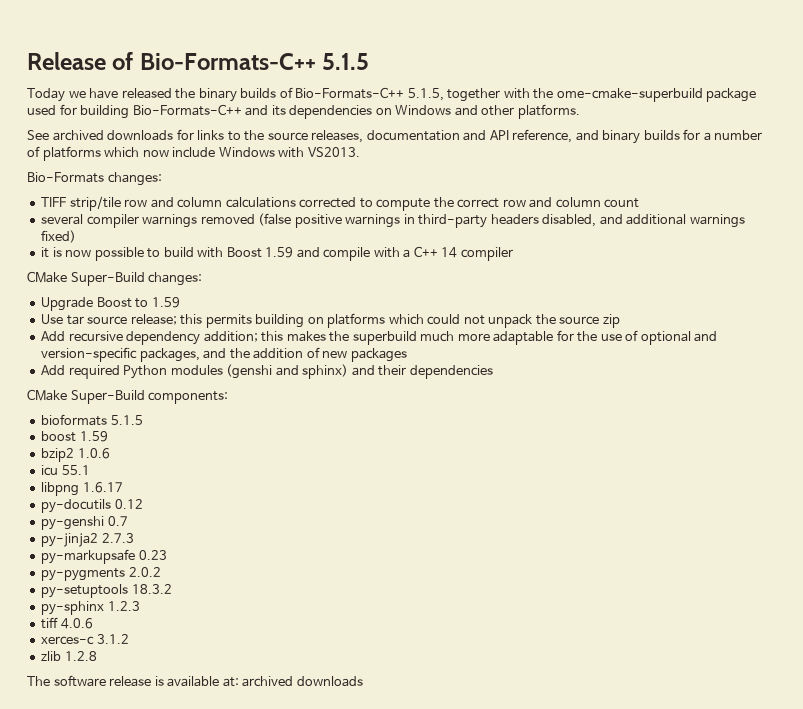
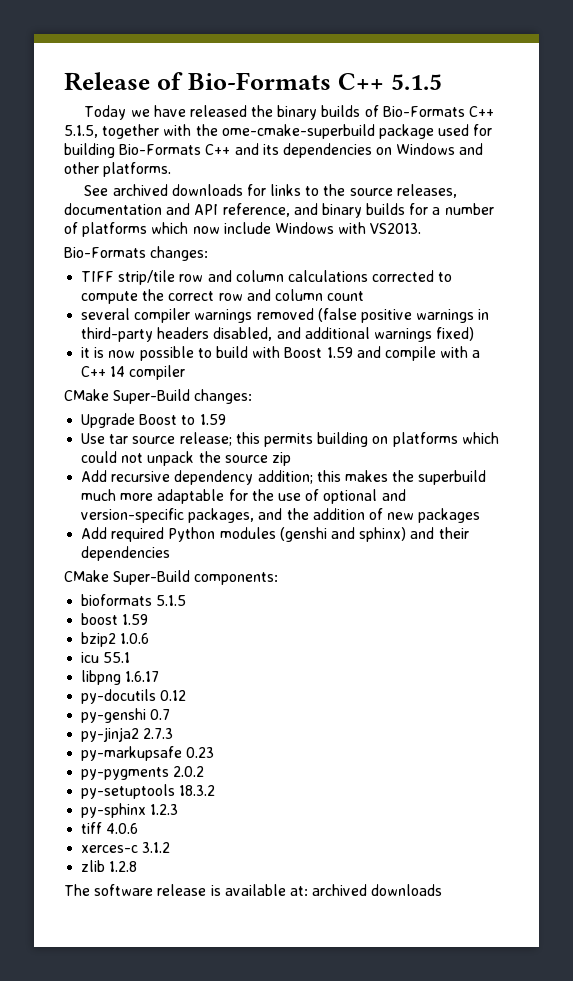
[139,53,316,70] Bio-Formats-C++ -> [187,72,384,90] Bio-Formats C++
[295,87,405,99] Bio-Formats-C++ -> [382,106,495,117] Bio-Formats C++
[132,104,242,116] Bio-Formats-C++ -> [119,144,231,155] Bio-Formats C++

